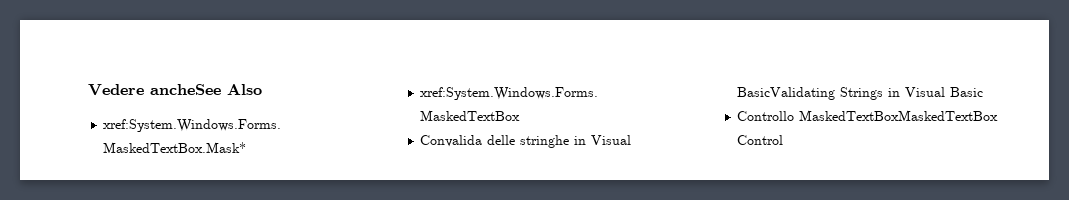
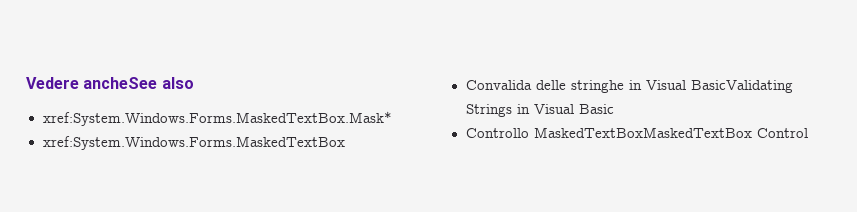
[227,84,262,95] Also -> [161,77,194,89] also

